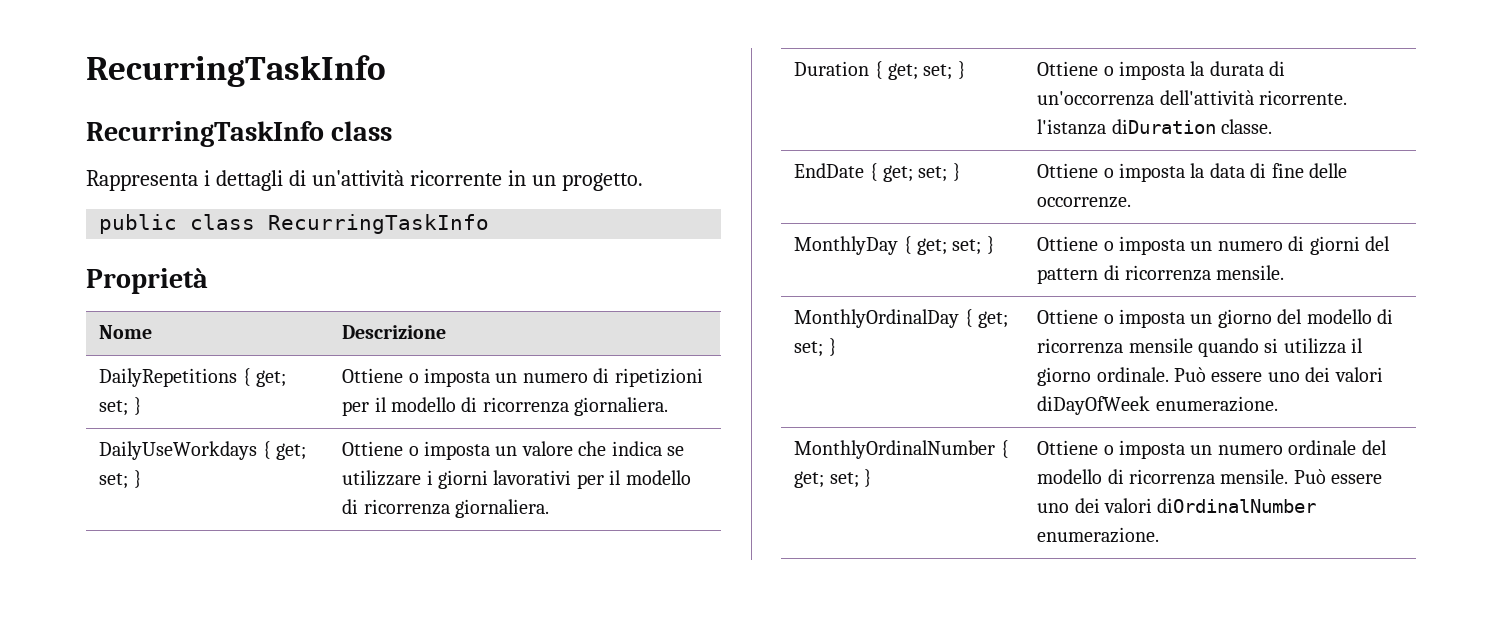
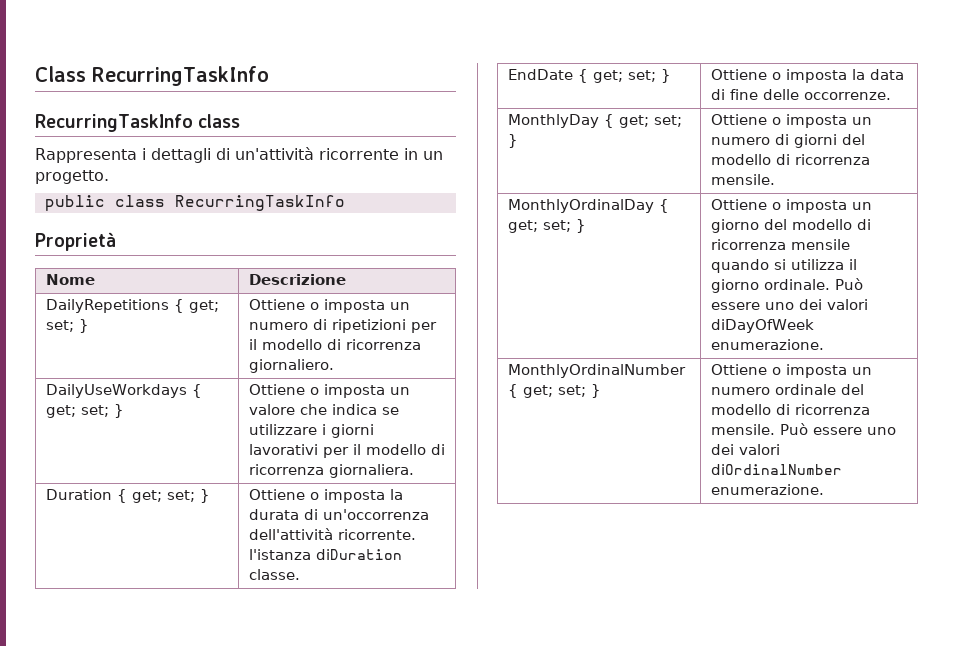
(86, 71) none -> [35,66,86,82] Class
[574,397,669,416] giornaliera. -> [248,359,334,373] giornaliero.
[1037,268,1099,284] pattern -> [710,154,771,165] modello

